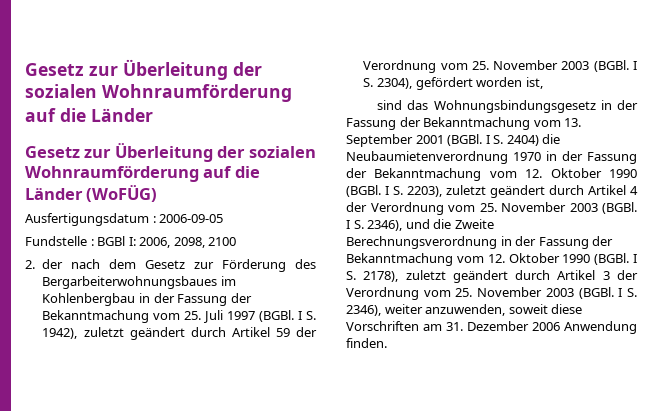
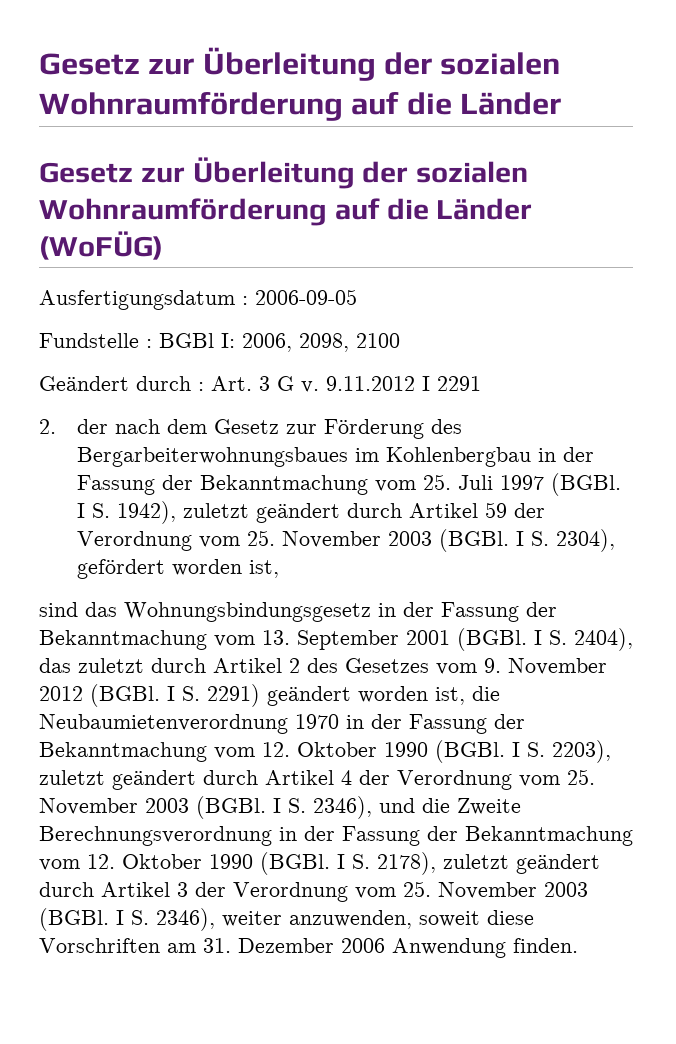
(237, 241) none -> [39,376,481,393] // Geändert durch : Art. 3 G v. 9.11.2012 I 2291
[506,135,539,146] 2404) -> [574,628,633,651] [39,658,607,675] [39,684,465,707] 2404), das zuletzt durch Artikel 2 des Gesetzes vom 9. November 2012 (BGBl. I S. 2291) geändert worden ist,

